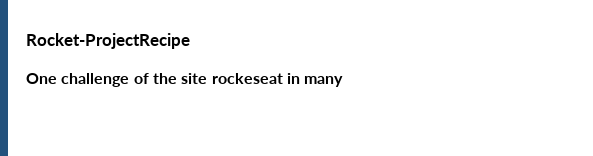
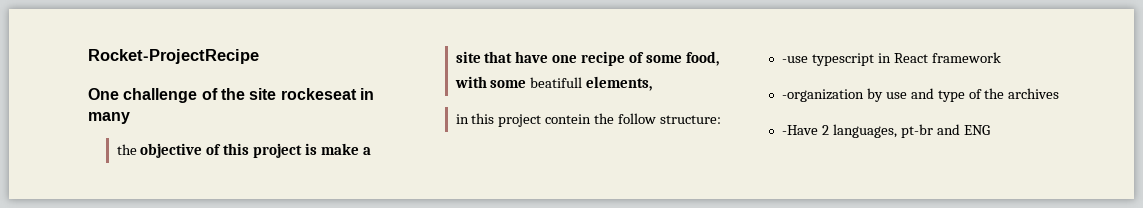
(344, 81) none -> [116,143,371,158] [455,51,719,66] [454,76,653,91] [455,113,721,127] [781,52,1001,66] [781,88,1060,102] [781,124,990,138] // the objective of this project is make a site that have one recipe of some food, with some beatifull elements, // in this project contein the follow structure: // -use typescript in React framework // -organization by use and type of the archives // -Have 2 languages, pt-br and ENG

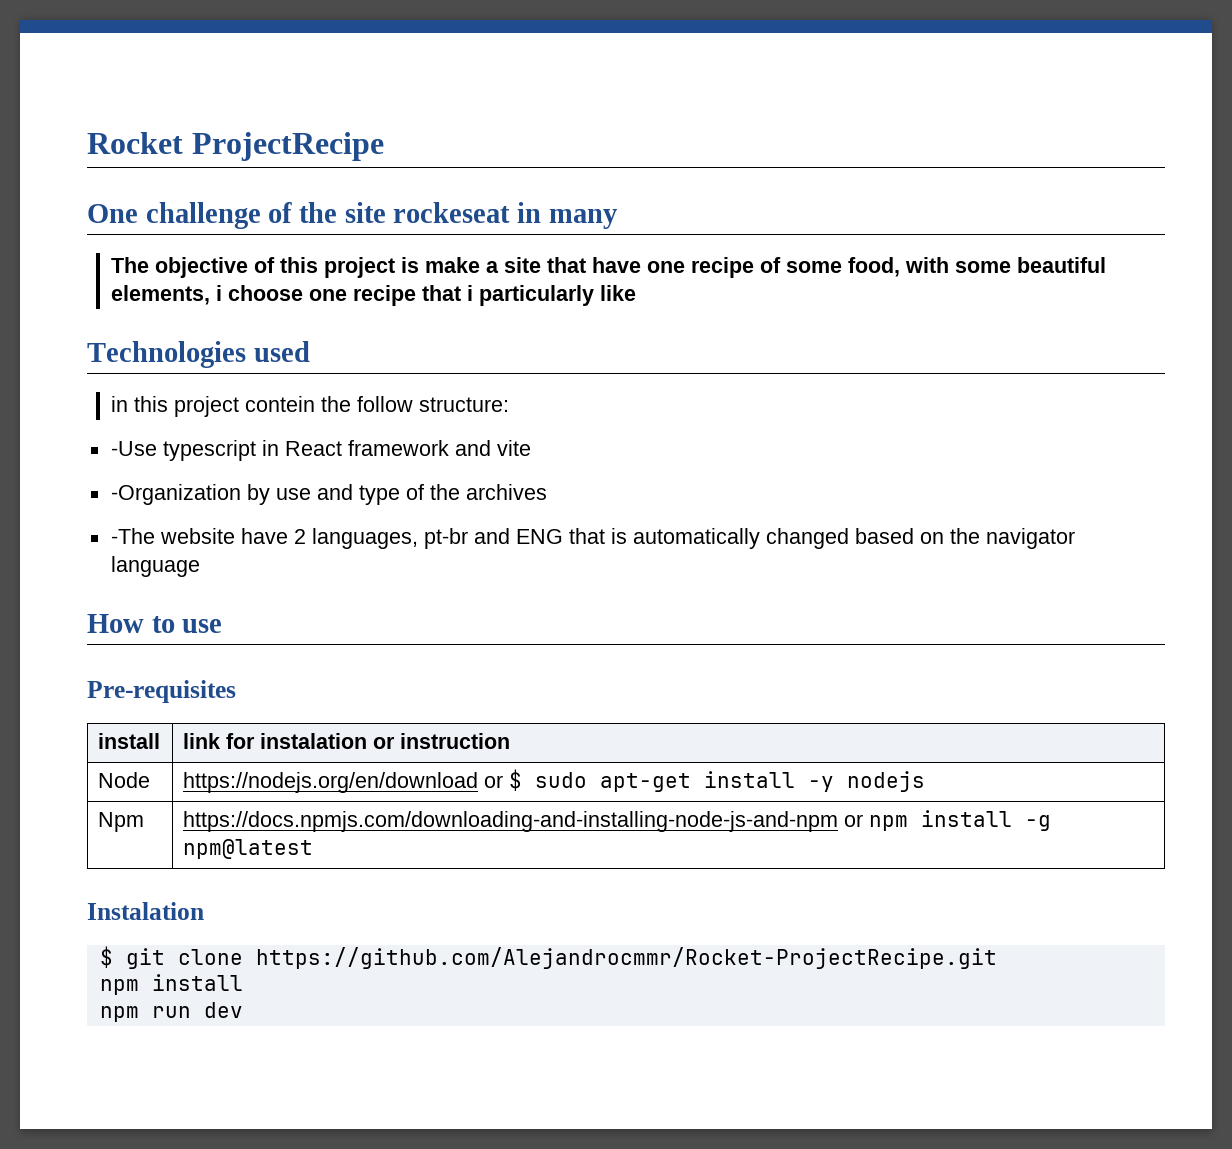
[88,49,259,64] Rocket-ProjectRecipe -> [87,132,384,161] Rocket ProjectRecipe
[116,144,137,155] the -> [111,257,150,273] The
[530,77,583,88] beatifull -> [1017,257,1107,273] beautiful
(653, 83) none -> [216,285,637,306] [87,341,310,368] i choose one recipe that i particularly like // Technologies used
[781,56,808,63] -use -> [110,441,157,456] -Use
[781,89,864,102] // -organization -> [454,440,531,456] [110,484,241,505] and vite // -Organization
[781,125,818,135] -Have -> [110,528,288,544] -The website have
(990, 130) none -> [568,528,1075,549] [110,556,200,577] [87,614,223,633] [87,680,236,703] [98,733,161,749] [183,733,511,749] [98,772,151,788] [183,769,926,793] [98,812,145,832] [183,810,1052,832] [183,839,314,859] [87,902,204,920] [99,946,997,969] [99,974,243,995] [99,1002,243,1022] that is automatically changed based on the navigator language // How to use // Pre-requisites // install | link for instalation or instruction // Node | https://nodejs.org/en/download or $ sudo apt-get install -y nodejs // Npm | https://docs.npmjs.com/downloading-and-installing-node-js-and-npm or npm install -g npm@latest // Instalation // $ git clone https://github.com/Alejandrocmmr/Rocket-ProjectRecipe.git // npm install // npm run dev

